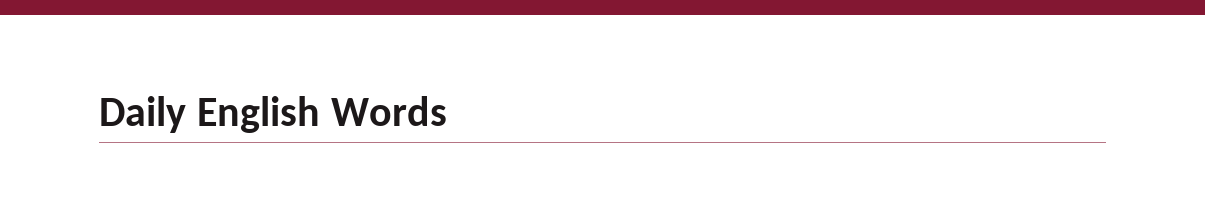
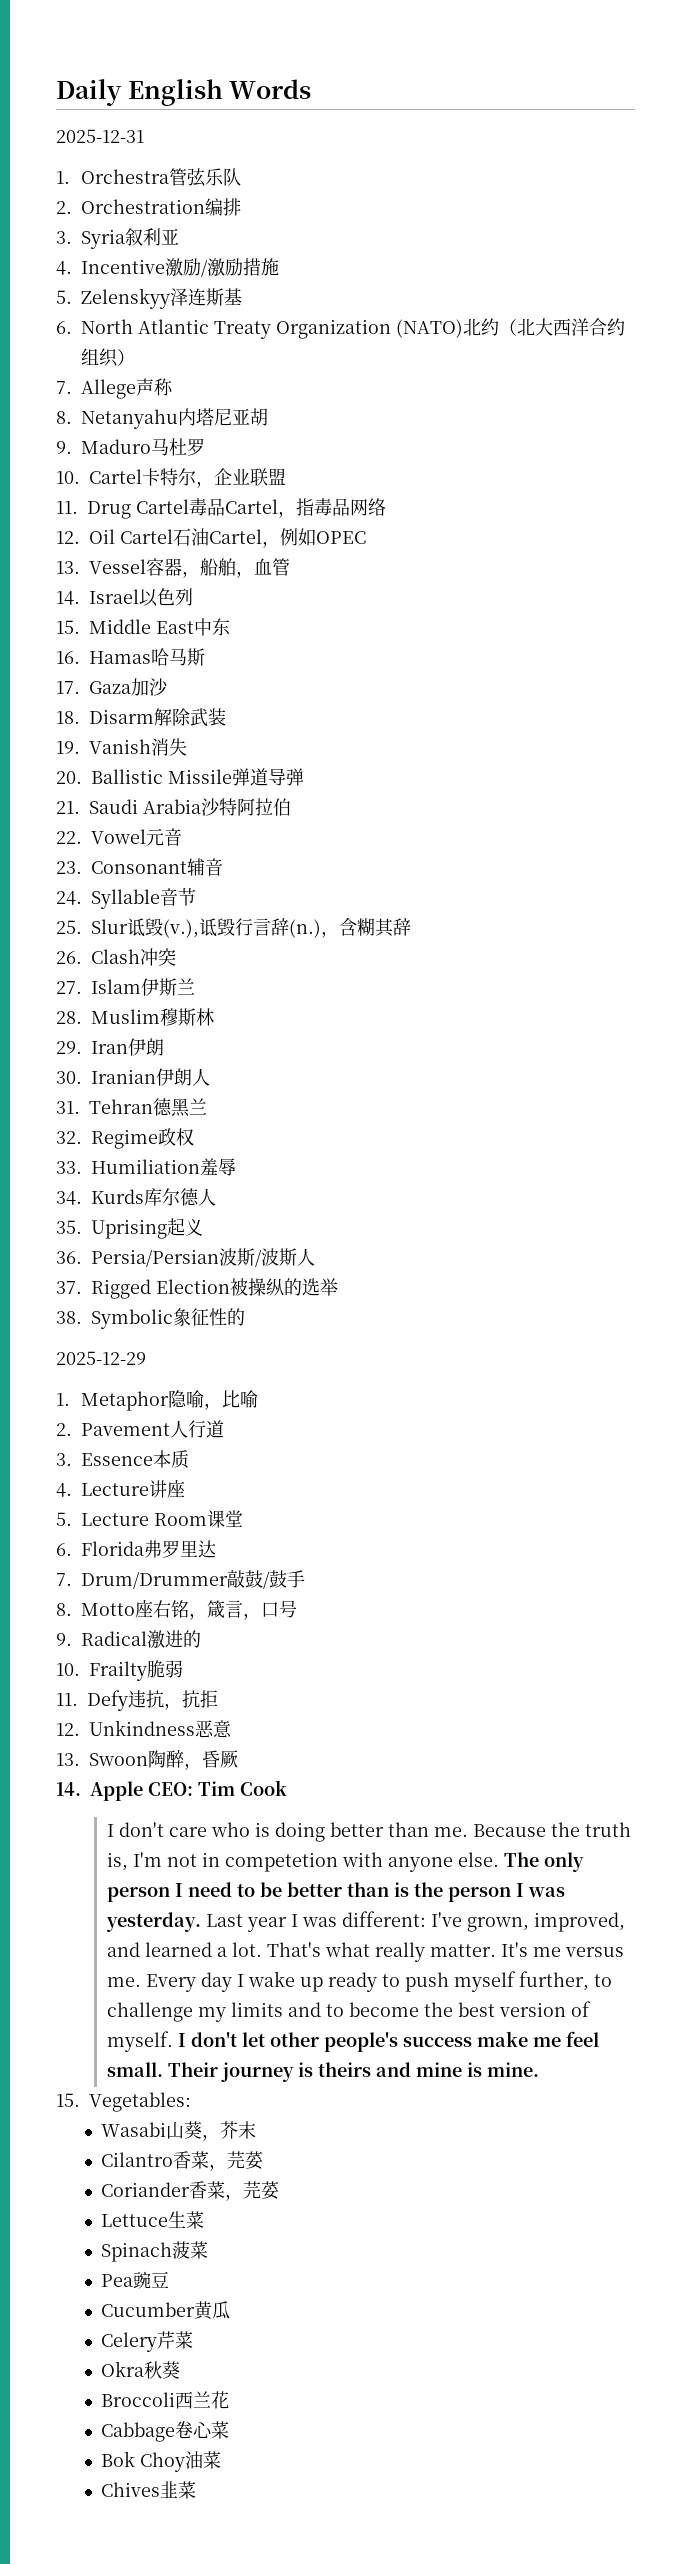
(448, 111) none -> [56,129,144,143] [56,168,242,187] [56,198,242,216] [56,228,180,249] [56,258,280,277] [56,288,243,309] [56,318,626,339] [81,348,136,367] [56,378,174,399] [56,408,269,429] [56,438,206,456] [56,468,286,488] [56,498,386,519] [56,528,366,548] [56,558,290,578] [56,588,193,607] [56,618,230,636] [56,648,205,666] [56,678,168,696] [56,708,226,727] [56,738,187,756] [56,768,304,786] [56,798,291,816] [56,828,182,846] [56,858,223,876] [56,888,196,909] [56,918,411,938] [56,948,176,966] [56,978,195,996] [56,1008,214,1026] [56,1038,164,1056] [56,1068,210,1086] [56,1098,207,1117] [56,1128,194,1149] [56,1158,236,1176] [56,1188,216,1206] [56,1218,203,1239] [56,1248,315,1267] [56,1278,338,1299] [56,1308,245,1329] [56,1351,146,1365] [56,1390,259,1411] [56,1420,225,1438] [56,1450,190,1469] [56,1480,186,1498] [56,1510,244,1528] [56,1540,217,1558] [56,1570,306,1589] [56,1600,298,1620] [56,1630,202,1649] [56,1660,183,1681] [56,1690,218,1711] [56,1720,232,1738] [56,1750,238,1770] [56,1780,287,1801] [106,1822,631,1842] [106,1852,584,1872] [106,1882,565,1902] [105,1911,625,1932] [106,1942,624,1962] [106,1971,612,1992] [106,2001,591,2022] [106,2031,599,2052] [106,2062,539,2082] [56,2092,191,2112] [101,2121,257,2141] [101,2151,264,2171] [101,2181,280,2201] [101,2211,205,2229] [101,2241,209,2262] [101,2271,170,2289] [101,2301,231,2320] [101,2331,194,2352] [101,2361,181,2379] [101,2391,230,2409] [101,2421,230,2442] [101,2451,222,2472] [101,2481,197,2499] // 2025-12-31 // 1. Orchestra管弦乐队 // 2. Orchestration编排 // 3. Syria叙利亚 // 4. Incentive激励/激励措施 // 5. Zelenskyy泽连斯基 // 6. North Atlantic Treaty Organization (NATO)北约（北大西洋合约组织） // 7. Allege声称 // 8. Netanyahu内塔尼亚胡 // 9. Maduro马杜罗 // 10. Cartel卡特尔，企业联盟 // 11. Drug Cartel毒品Cartel，指毒品网络 // 12. Oil Cartel石油Cartel，例如OPEC // 13. Vessel容器，船舶，血管 // 14. Israel以色列 // 15. Middle East中东 // 16. Hamas哈马斯 // 17. Gaza加沙 // 18. Disarm解除武装 // 19. Vanish消失 // 20. Ballistic Missile弹道导弹 // 21. Saudi Arabia沙特阿拉伯 // 22. Vowel元音 // 23. Consonant辅音 // 24. Syllable音节 // 25. Slur诋毁(v.),诋毁行言辞(n.)，含糊其辞 // 26. Clash冲突 // 27. Islam伊斯兰 // 28. Muslim穆斯林 // 29. Iran伊朗 // 30. Iranian伊朗人 // 31. Tehran德黑兰 // 32. Regime政权 // 33. Humiliation羞辱 // 34. Kurds库尔德人 // 35. Uprising起义 // 36. Persia/Persian波斯/波斯人 // 37. Rigged Election被操纵的选举 // 38. Symbolic象征性的 // 2025-12-29 // 1. Metaphor隐喻，比喻 // 2. Pavement人行道 // 3. Essence本质 // 4. Lecture讲座 // 5. Lecture Room课堂 // 6. Florida弗罗里达 // 7. Drum/Drummer敲鼓/鼓手 // 8. Motto座右铭，箴言，口号 // 9. Radical激进的 // 10. Frailty脆弱 // 11. Defy违抗，抗拒 // 12. Unkindness恶意 // 13. Swoon陶醉，昏厥 // 14. Apple CEO: Tim Cook // I don't care who is doing better than me. Because the truth is, I'm not in competetion with anyone else. The only person I need to be better than is the person I was yesterday. Last year I was different: I've grown, improved, and learned a lot. That's what really matter. It's me versus me. Every day I wake up ready to push myself further, to challenge my limits and to become the best version of myself. I don't let other people's success make me feel small. Their journey is theirs and mine is mine. // 15. Vegetables: // Wasabi山葵，芥末 // Cilantro香菜，芫荽 // Coriander香菜，芫荽 // Lettuce生菜 // Spinach菠菜 // Pea豌豆 // Cucumber黄瓜 // Celery芹菜 // Okra秋葵 // Broccoli西兰花 // Cabbage卷心菜 // Bok Choy油菜 // Chives韭菜

